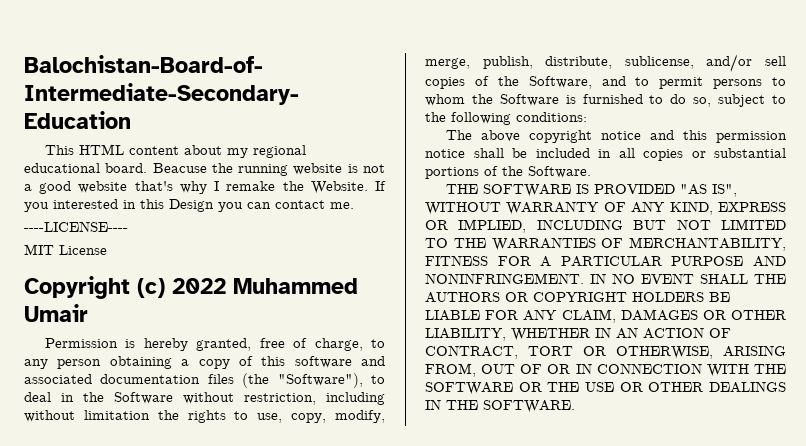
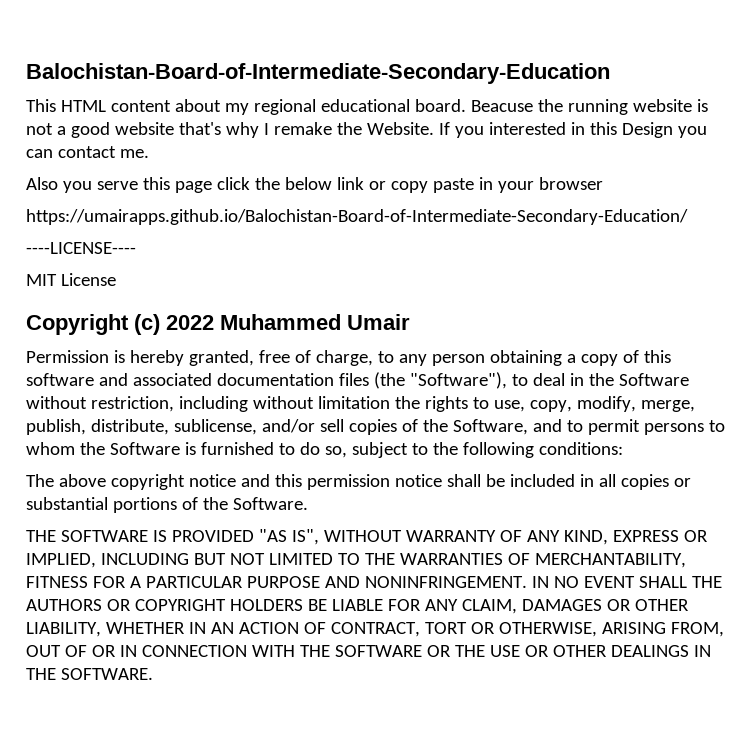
(354, 205) none -> [26,177,603,193] [26,209,688,225] // Also you serve this page click the below link or copy paste in your browser // https://umairapps.github.io/Balochistan-Board-of-Intermediate-Secondary-Education/

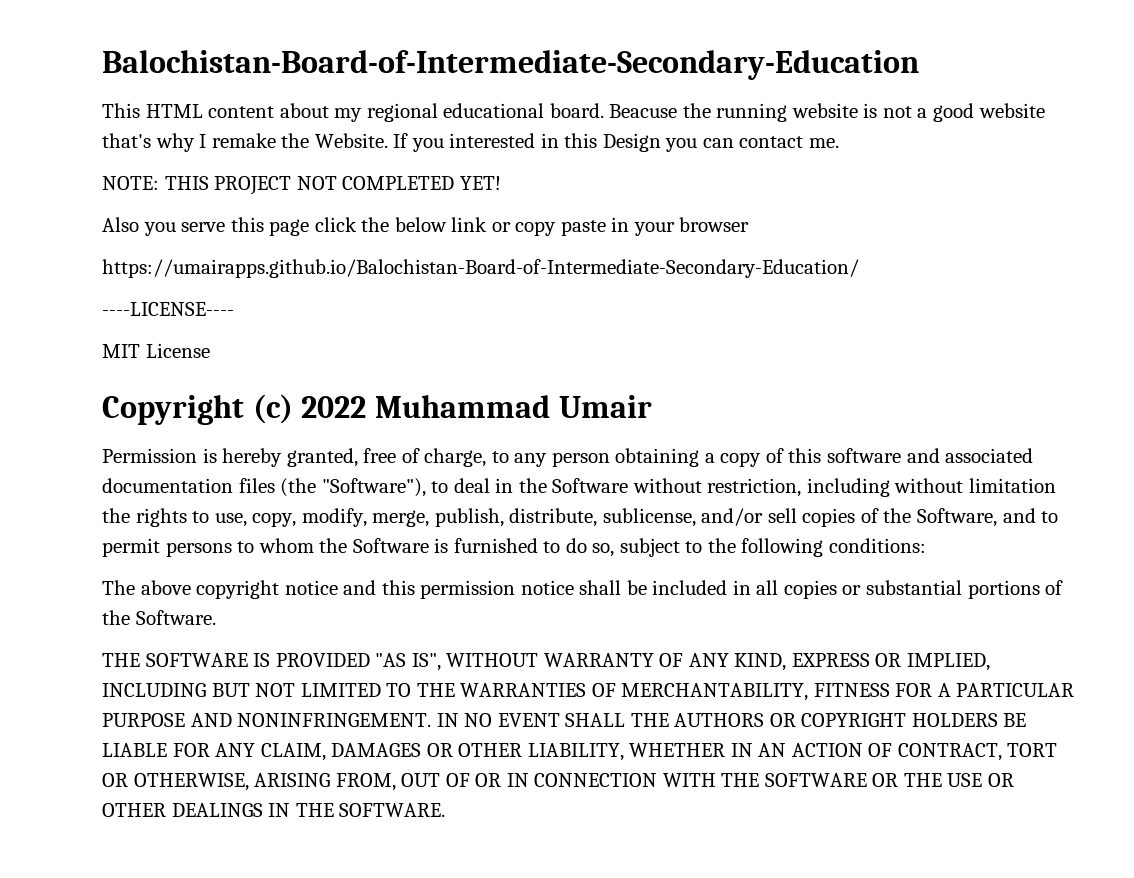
(149, 153) none -> [102,176,501,195] // NOTE: THIS PROJECT NOT COMPLETED YET!
[220,314,341,330] Muhammed -> [374,395,550,418] Muhammad

